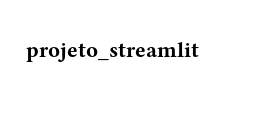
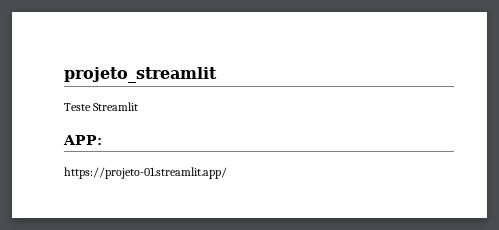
(199, 52) none -> [64,102,139,111] [63,135,102,145] [64,167,227,179] // Teste Streamlit // APP: // https://projeto-01.streamlit.app/

